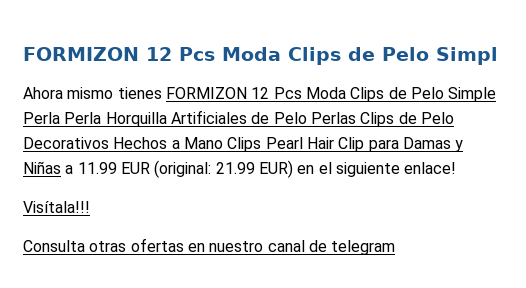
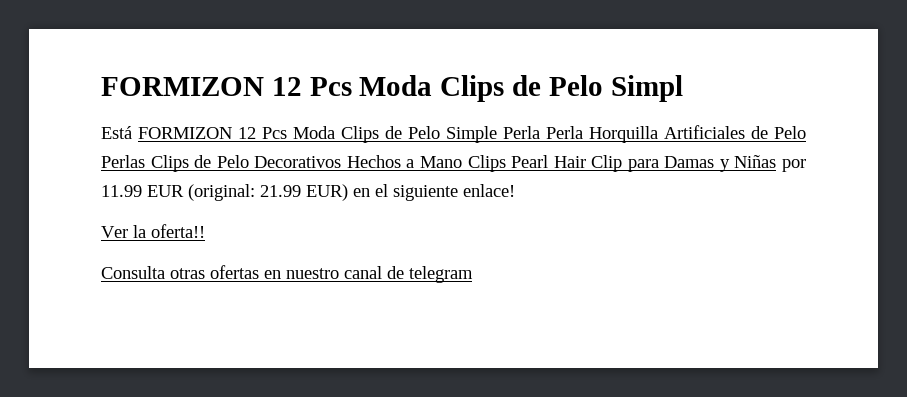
[23,87,162,99] Ahora mismo tienes -> [101,126,132,139] Está
[65,165,74,174] a -> [782,159,806,172] por
[23,201,90,213] Visítala!!! -> [101,224,205,238] Ver la oferta!!

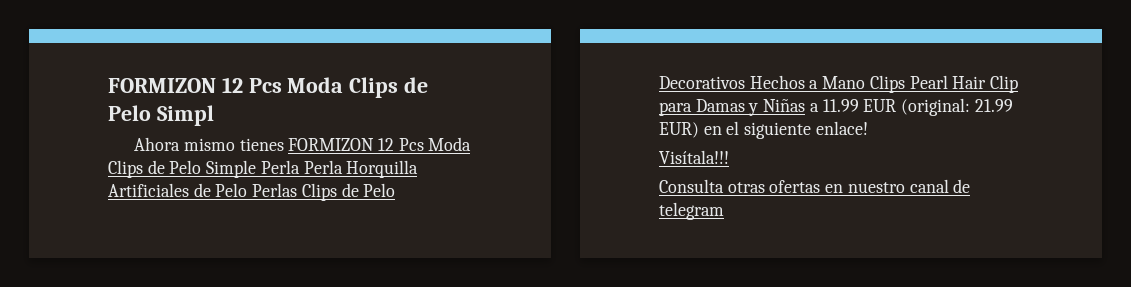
[101,126,132,139] Está -> [134,137,284,151] Ahora mismo tienes
[782,159,806,172] por -> [809,103,819,112] a
[101,224,205,238] Ver la oferta!! -> [659,150,729,164] Visítala!!!

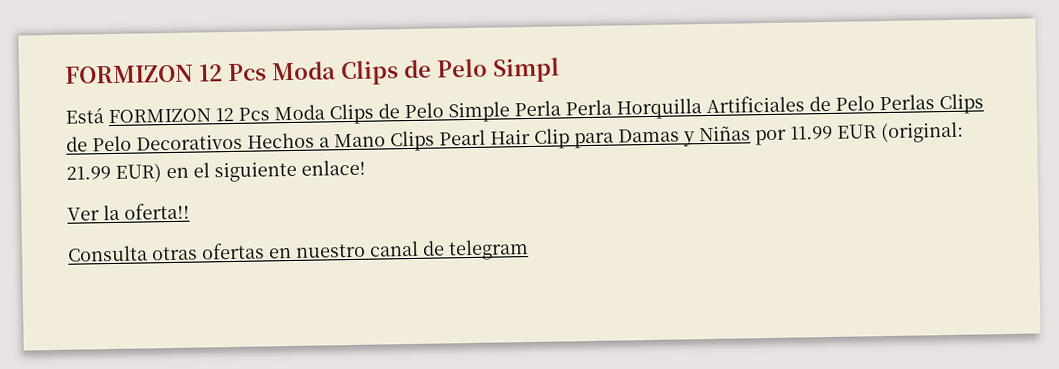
[134,137,284,151] Ahora mismo tienes -> [65,107,104,124] Está
[809,103,819,112] a -> [755,129,787,146] por
[659,150,729,164] Visítala!!! -> [67,202,190,221] Ver la oferta!!

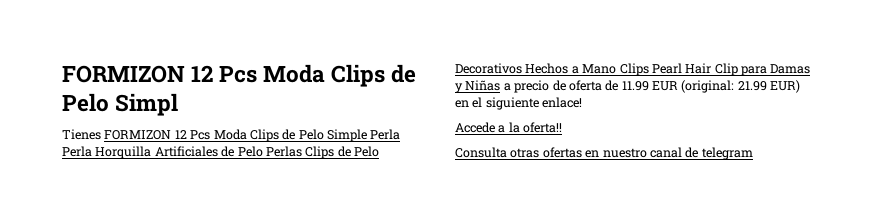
[65,107,104,124] Está -> [62,129,101,140] Tienes
[755,129,787,146] por -> [503,80,619,93] a precio de oferta de
[67,207,100,221] Ver -> [455,122,506,133] Accede a

